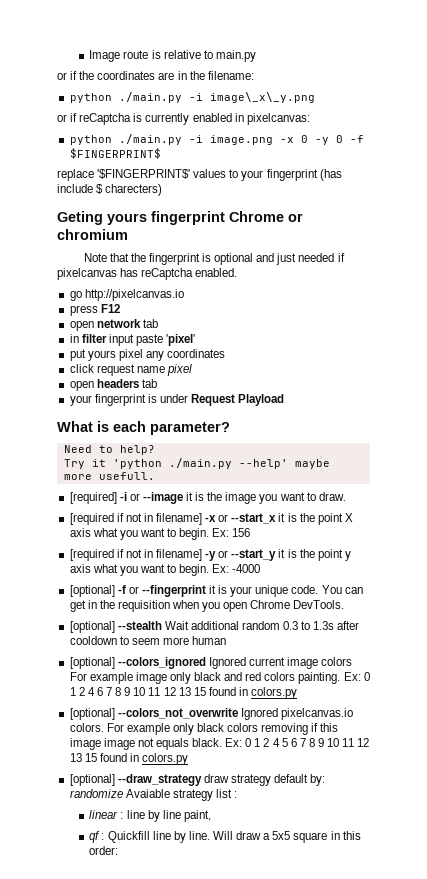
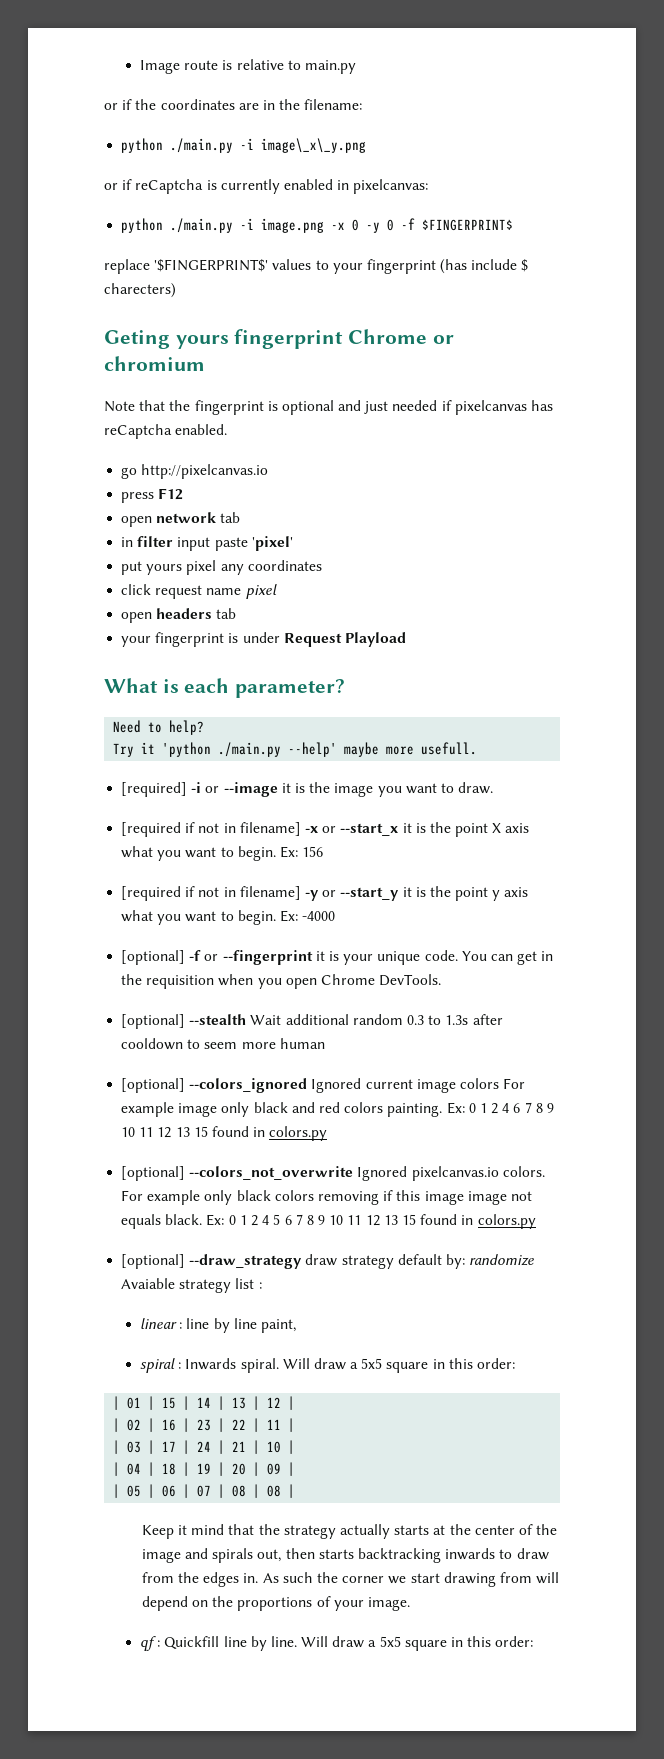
(211, 816) none -> [139,1358,516,1373] [113,1396,296,1410] [113,1418,296,1432] [113,1440,296,1454] [113,1462,296,1476] [113,1484,296,1498] [141,1524,558,1539] [141,1548,549,1563] [141,1572,560,1587] [141,1596,410,1611] // spiral : Inwards spiral. Will draw a 5x5 square in this order: // | 01 | 15 | 14 | 13 | 12 | // | 02 | 16 | 23 | 22 | 11 | // | 03 | 17 | 24 | 21 | 10 | // | 04 | 18 | 19 | 20 | 09 | // | 05 | 06 | 07 | 08 | 08 | // Keep it mind that the strategy actually starts at the center of the image and spirals out, then starts backtracking inwards to draw from the edges in. As such the corner we start drawing from will depend on the proportions of your image.

